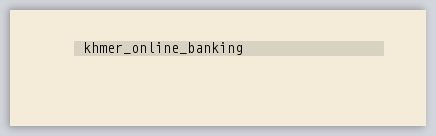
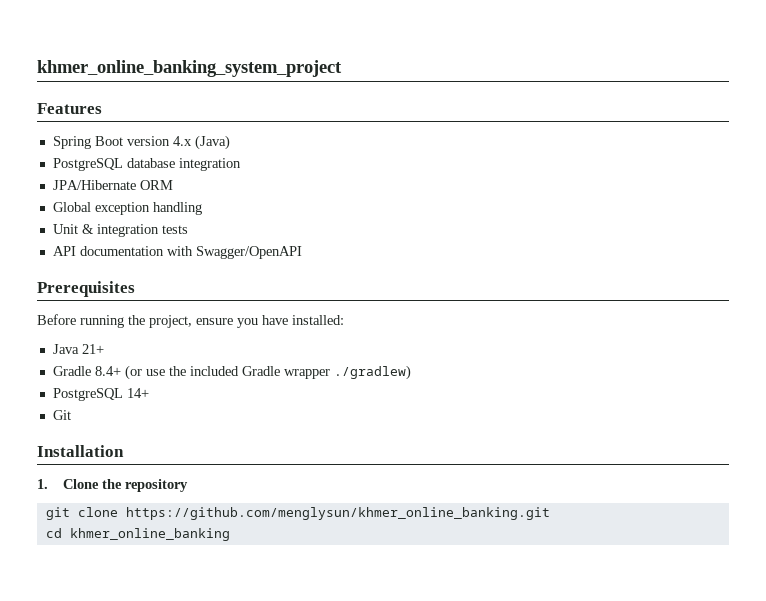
(82, 48) none -> [37,60,342,77] [37,103,102,114] [52,135,230,150] [52,158,241,171] [52,180,173,190] [52,202,202,215] [52,224,188,237] [52,246,302,259] [37,281,135,297] [37,314,344,328] [52,344,104,354] [52,365,411,380] [52,388,149,401] [52,410,71,420] [37,445,124,457] [37,479,188,492] [45,507,550,520] [45,528,62,538] khmer_online_banking_system_project // Features // Spring Boot version 4.x (Java) // PostgreSQL database integration // JPA/Hibernate ORM // Global exception handling // Unit & integration tests // API documentation with Swagger/OpenAPI // Prerequisites // Before running the project, ensure you have installed: // Java 21+ // Gradle 8.4+ (or use the included Gradle wrapper ./gradlew) // PostgreSQL 14+ // Git // Installation // 1. Clone the repository // git clone https://github.com/menglysun/khmer_online_banking.git // cd

